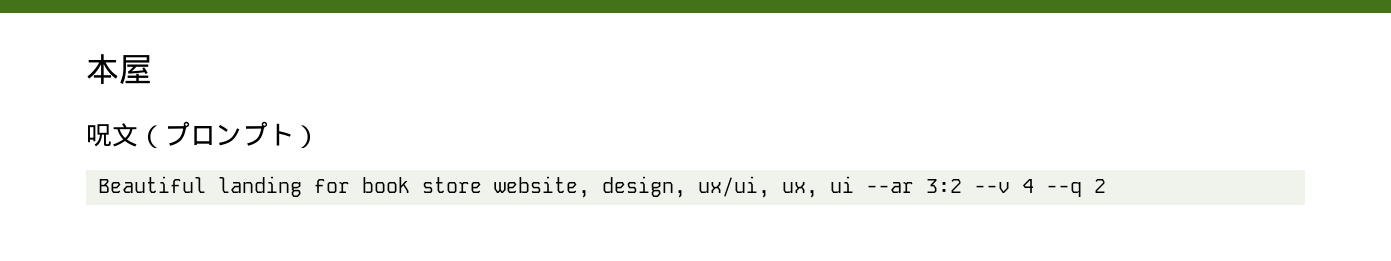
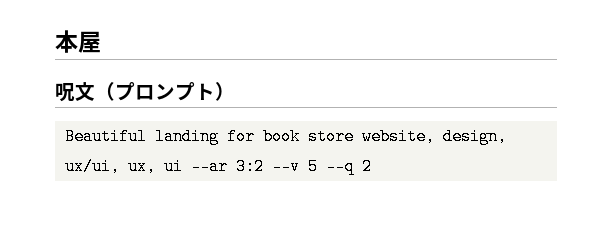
[1022,179,1035,193] 4 -> [307,158,318,175] 5

